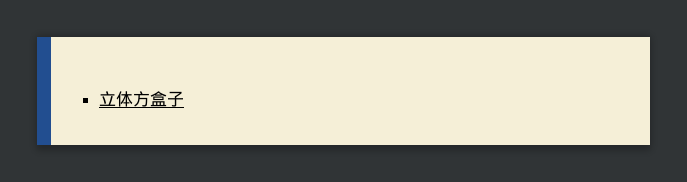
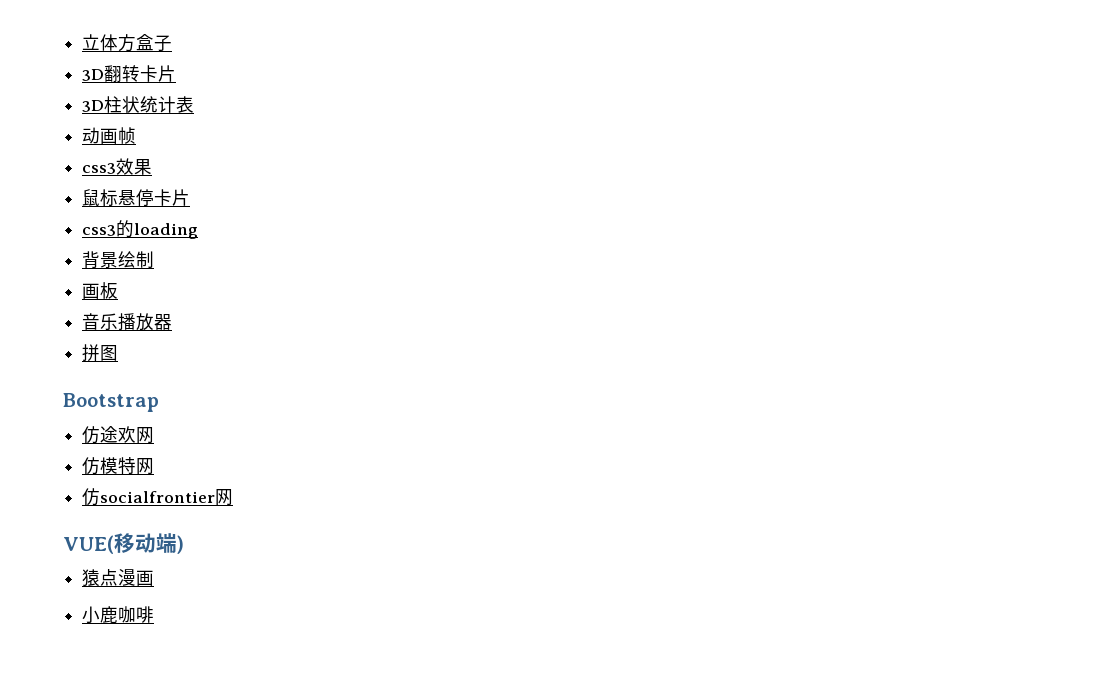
(184, 99) none -> [82,65,177,82] [82,96,195,113] [82,127,137,144] [82,158,153,175] [82,189,191,207] [82,220,199,239] [82,251,155,268] [82,282,119,299] [82,313,173,331] [82,344,119,362] [63,393,159,412] [82,426,155,444] [82,457,155,475] [82,488,234,506] [63,533,184,554] [82,569,155,587] [82,606,155,624] // 3D翻转卡片 // 3D柱状统计表 // 动画帧 // css3效果 // 鼠标悬停卡片 // css3的loading // 背景绘制 // 画板 // 音乐播放器 // 拼图 // Bootstrap // 仿途欢网 // 仿模特网 // 仿socialfrontier网 // VUE(移动端) // 猿点漫画 // 小鹿咖啡

